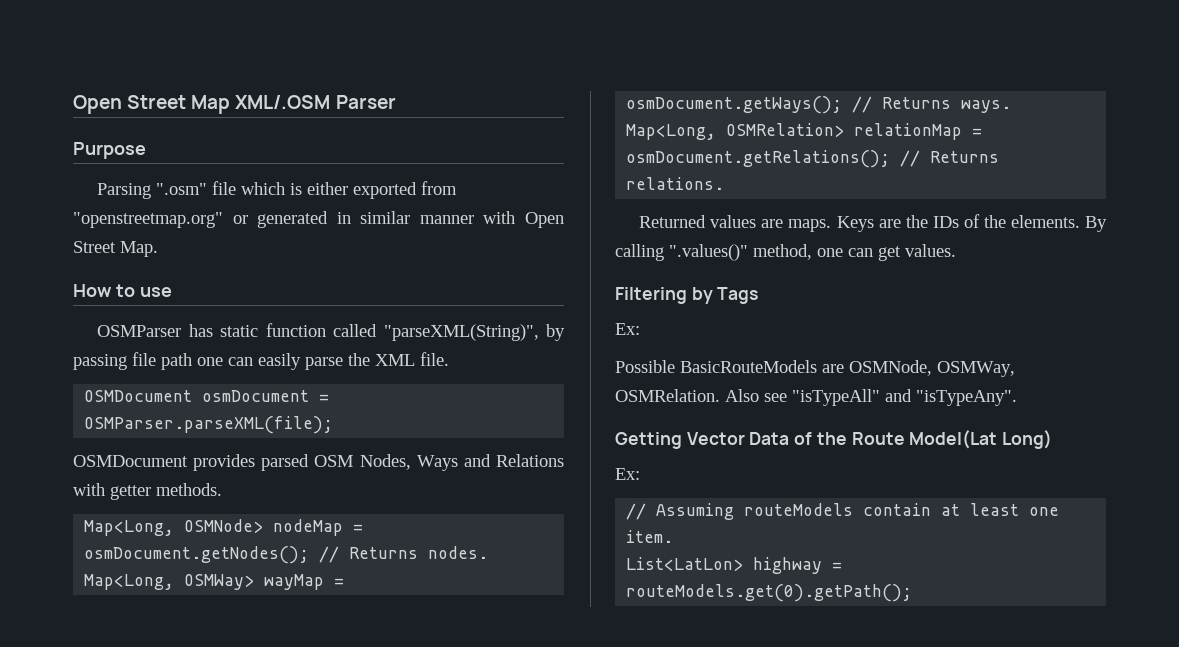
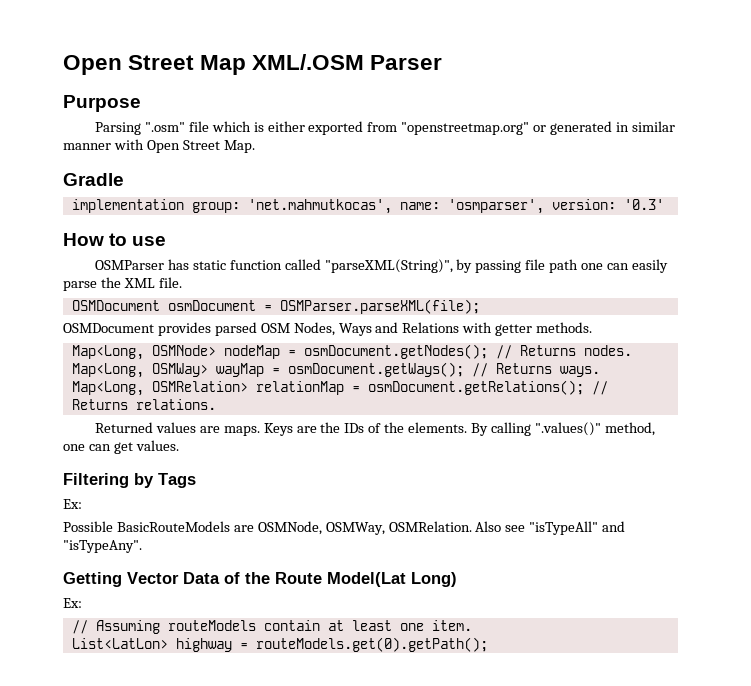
(158, 249) none -> [63,173,124,186] [71,199,664,214] // Gradle // implementation group: 'net.mahmutkocas', name: 'osmparser', version: '0.3'

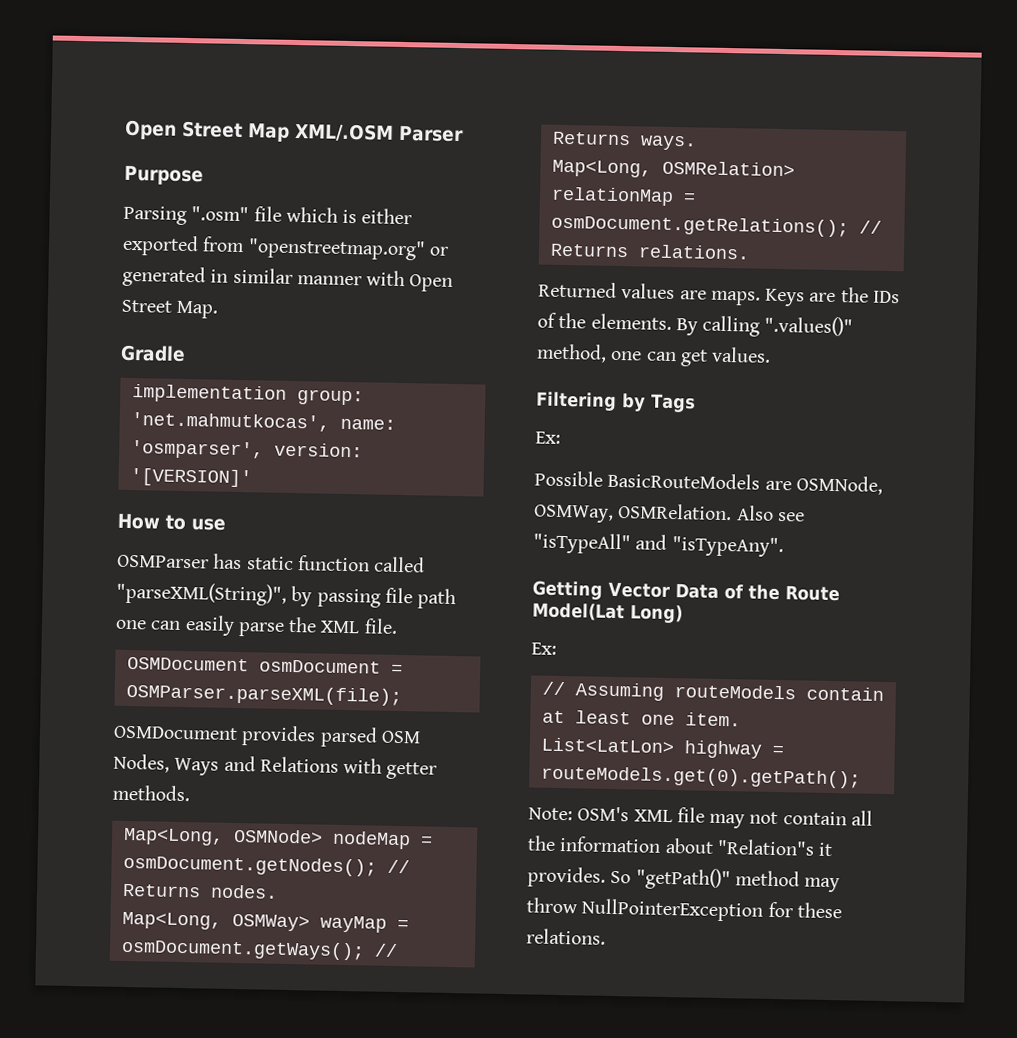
[623,199,664,210] '0.3' -> [129,467,252,488] '[VERSION]'
(488, 644) none -> [528,806,873,829] [527,835,834,857] [527,866,841,893] [526,897,842,922] [526,928,606,945] // Note: OSM's XML file may not contain all the information about "Relation"s it provides. So "getPath()" method may throw NullPointerException for these relations.

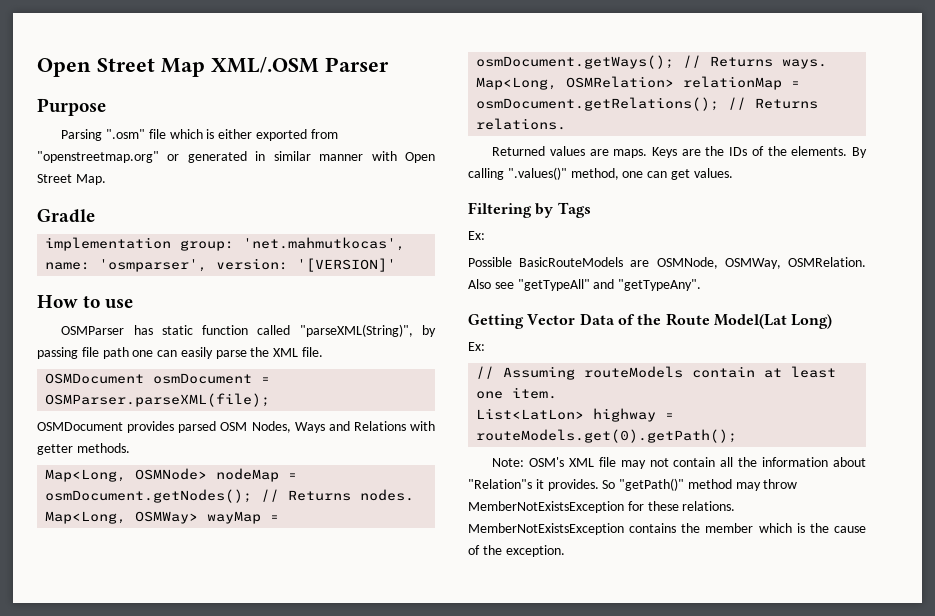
[533,532,784,558] "isTypeAll" and "isTypeAny". -> [517,279,702,291] "getTypeAll" and "getTypeAny".
[581,898,764,922] NullPointerException -> [468,501,624,513] MemberNotExistsException
(606, 936) none -> [468,523,866,535] [468,545,565,557] MemberNotExistsException contains the member which is the cause of the exception.

